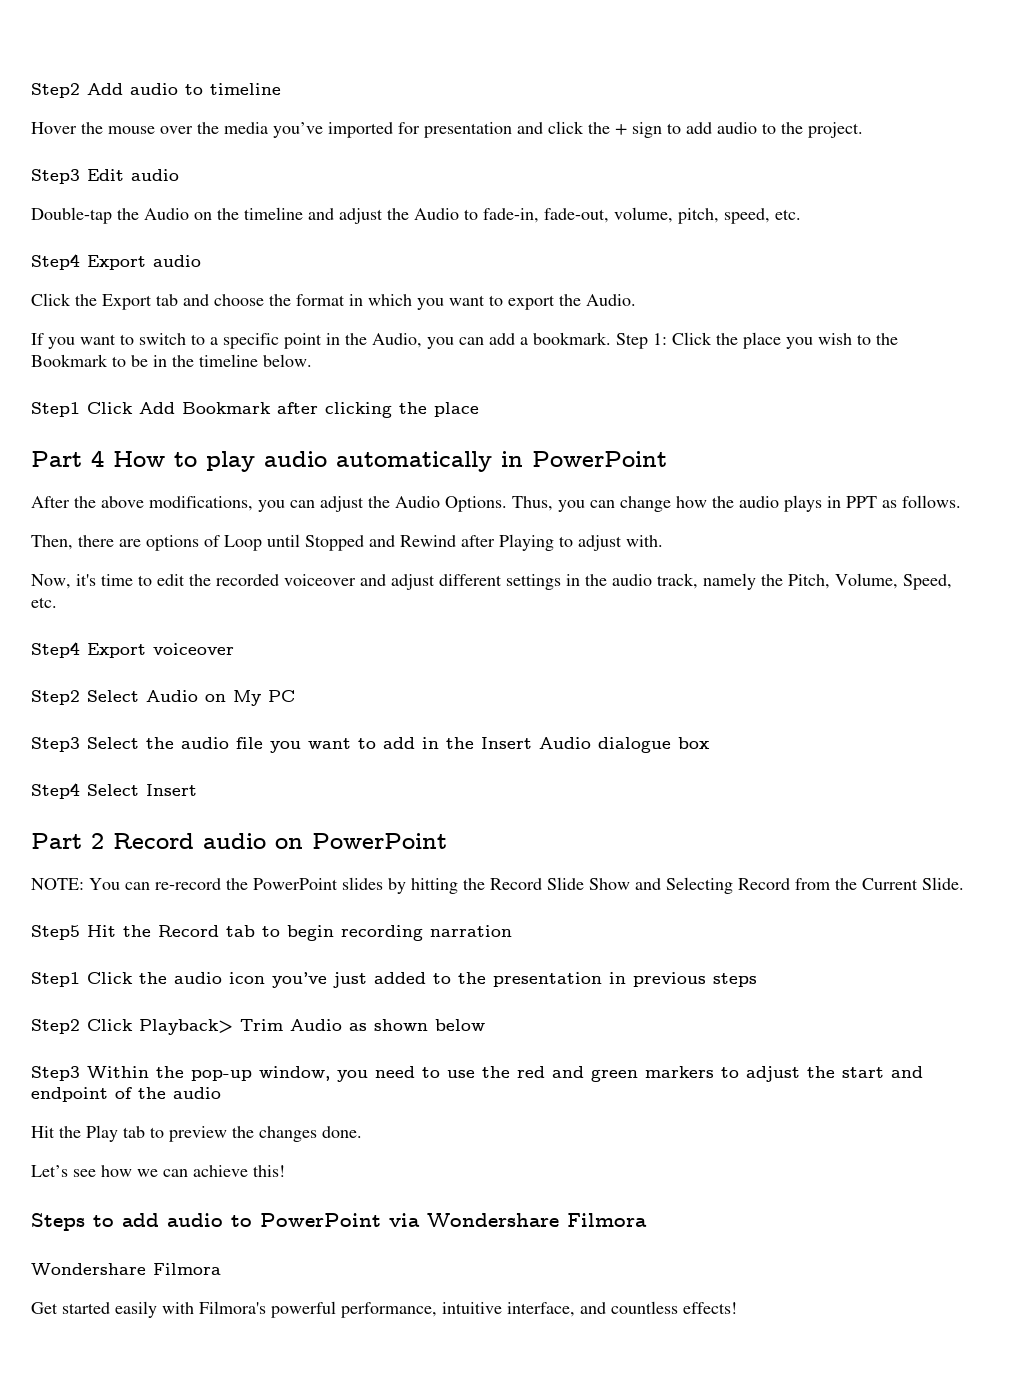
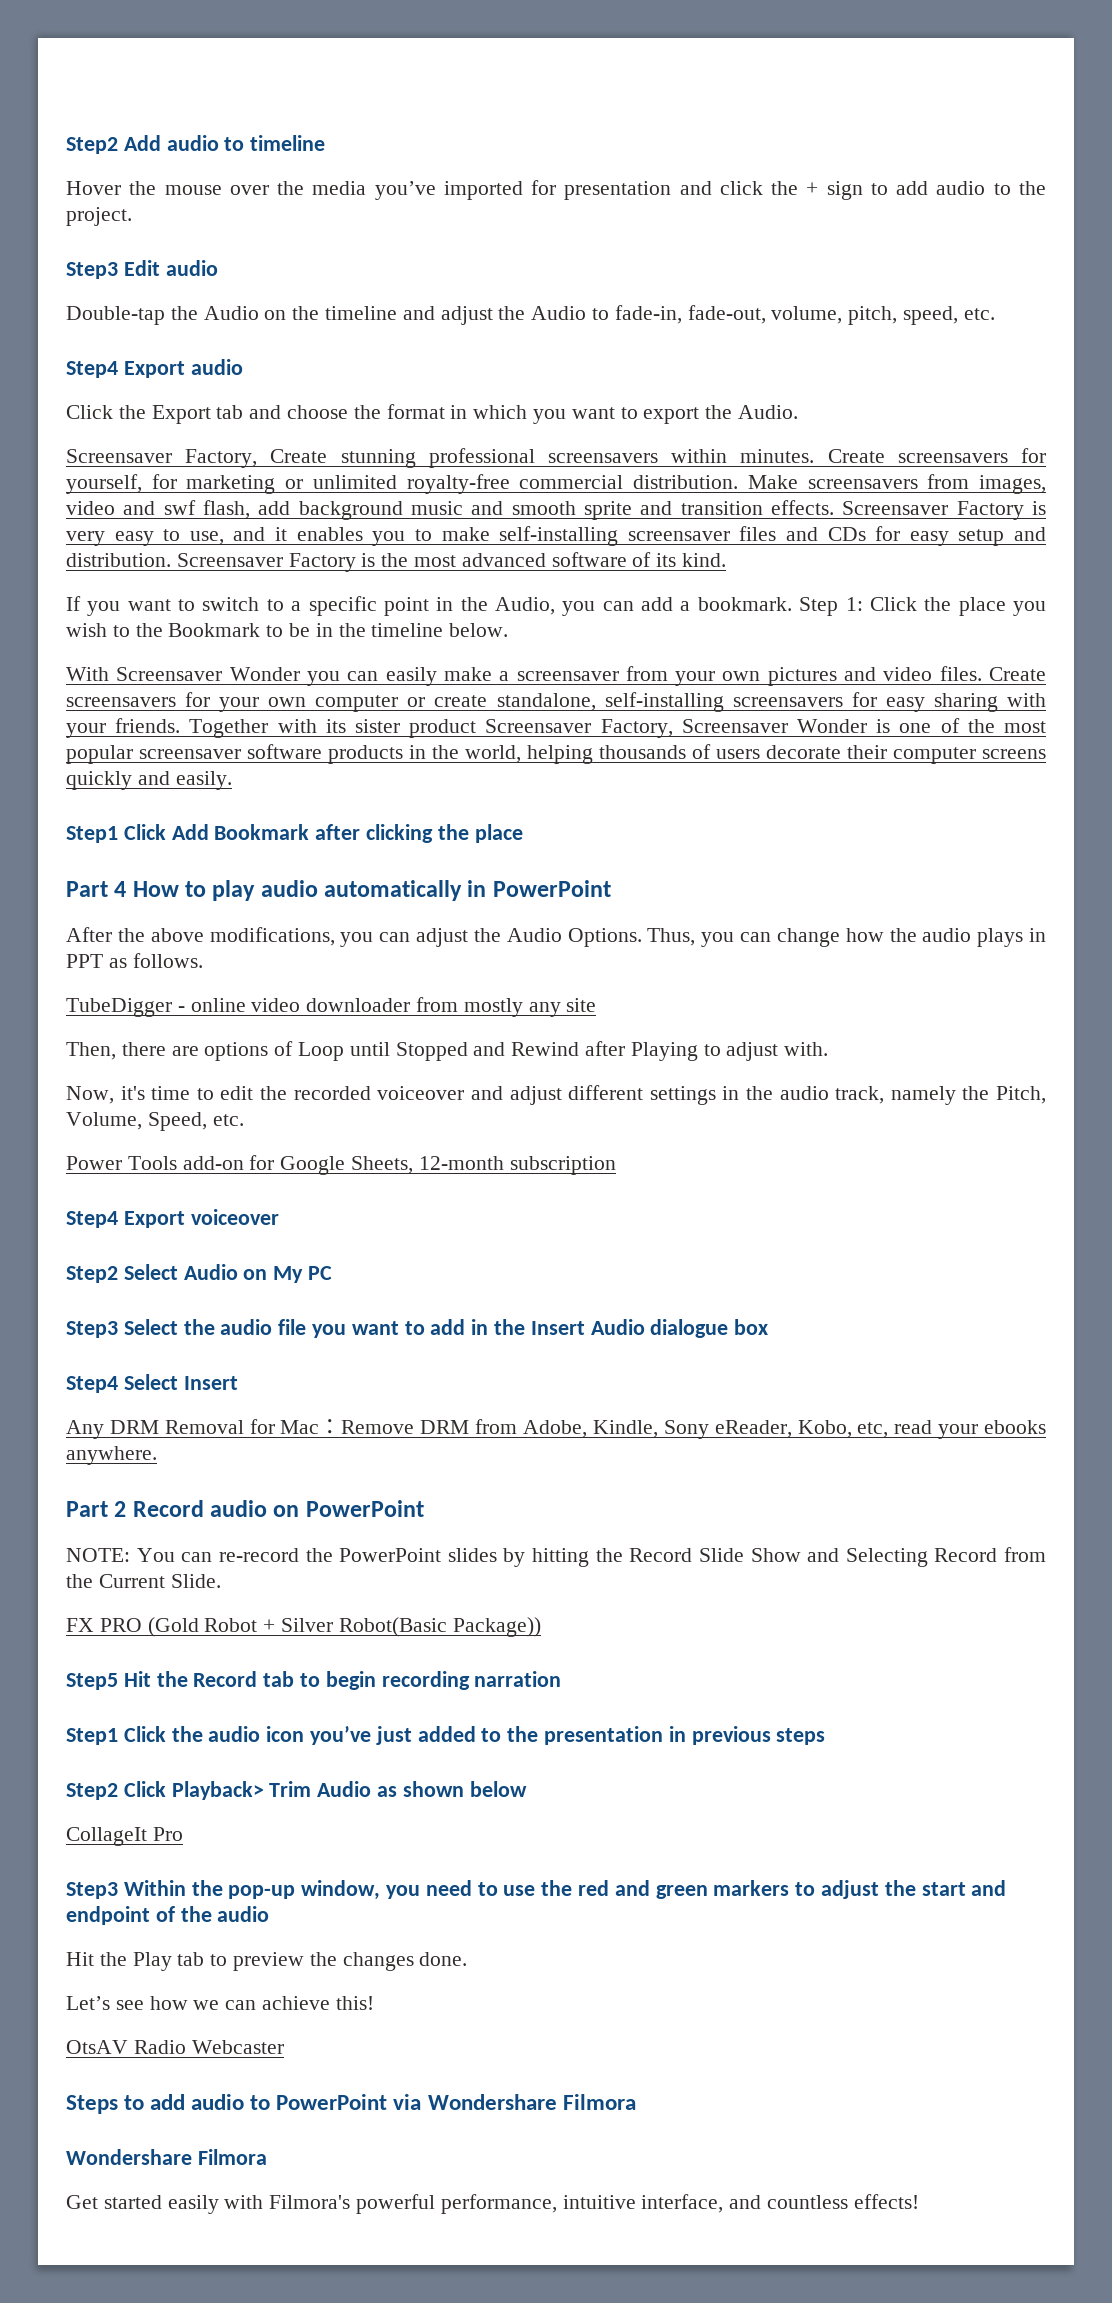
(636, 300) none -> [66,448,1047,468] [66,474,1046,494] [66,500,1047,520] [66,526,1046,546] [66,552,727,572] // Screensaver Factory, Create stunning professional screensavers within minutes. Create screensavers for yourself, for marketing or unlimited royalty-free commercial distribution. Make screensavers from images, video and swf flash, add background music and smooth sprite and transition effects. Screensaver Factory is very easy to use, and it enables you to make self-installing screensaver files and CDs for easy setup and distribution. Screensaver Factory is the most advanced software of its kind.
(312, 360) none -> [66,666,1046,686] [66,692,1046,712] [66,718,1047,738] [66,744,1046,764] [66,771,232,790] // With Screensaver Wonder you can easily make a screensaver from your own pictures and video files. Create screensavers for your own computer or create standalone, self-installing screensavers for easy sharing with your friends. Together with its sister product Screensaver Factory, Screensaver Wonder is one of the most popular screensaver software products in the world, helping thousands of users decorate their computer screens quickly and easily.
(961, 501) none -> [66,997,597,1017] // TubeDigger - online video downloader from mostly any site
(57, 602) none -> [66,1155,616,1175] // Power Tools add-on for Google Sheets, 12-month subscription
(197, 790) none -> [66,1419,1046,1439] [66,1446,157,1465] // Any DRM Removal for Mac：Remove DRM from Adobe, Kindle, Sony eReader, Kobo, etc, read your ebooks anywhere.
(964, 883) none -> [66,1617,541,1637] // FX PRO (Gold Robot + Silver Robot(Basic Package))
(485, 1025) none -> [66,1827,183,1846] // CollageIt Pro
(285, 1171) none -> [66,2040,284,2054] // OtsAV Radio Webcaster

